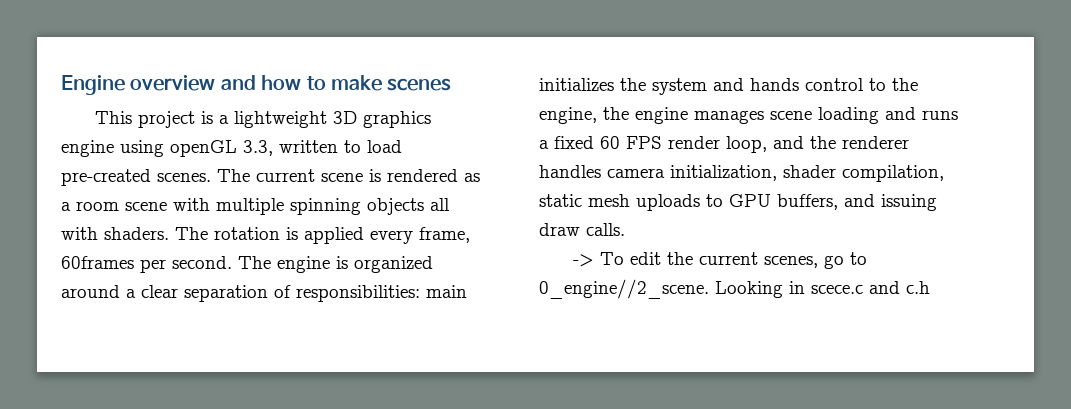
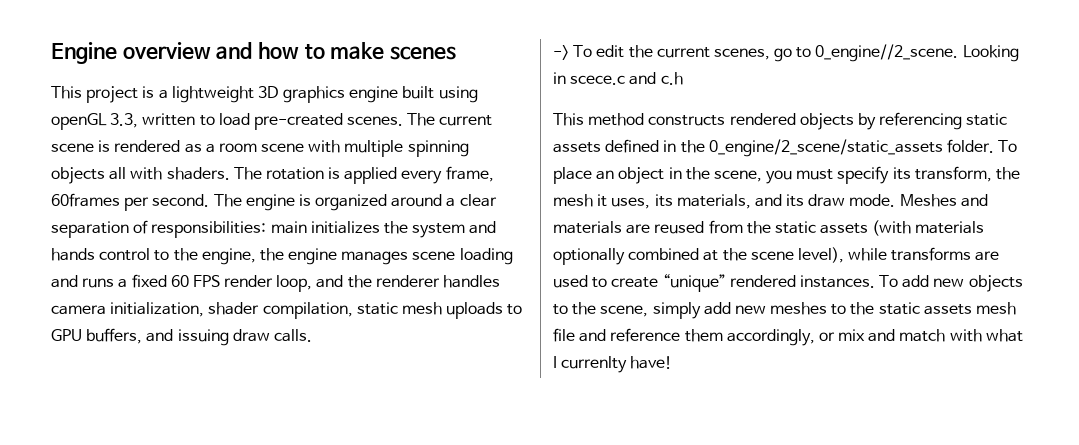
(114, 148) none -> [402,86,435,99] built
(930, 287) none -> [553,112,1008,130] [553,139,1018,157] [553,166,1021,184] [553,194,988,209] [553,220,985,236] [553,247,1000,265] [553,274,1023,292] [553,302,1017,319] [553,328,1023,346] [553,356,673,373] // This method constructs rendered objects by referencing static assets defined in the 0_engine/2_scene/static_assets folder. To place an object in the scene, you must specify its transform, the mesh it uses, its materials, and its draw mode. Meshes and materials are reused from the static assets (with materials optionally combined at the scene level), while transforms are used to create “unique” rendered instances. To add new objects to the scene, simply add new meshes to the static assets mesh file and reference them accordingly, or mix and match with what I currenlty have!

